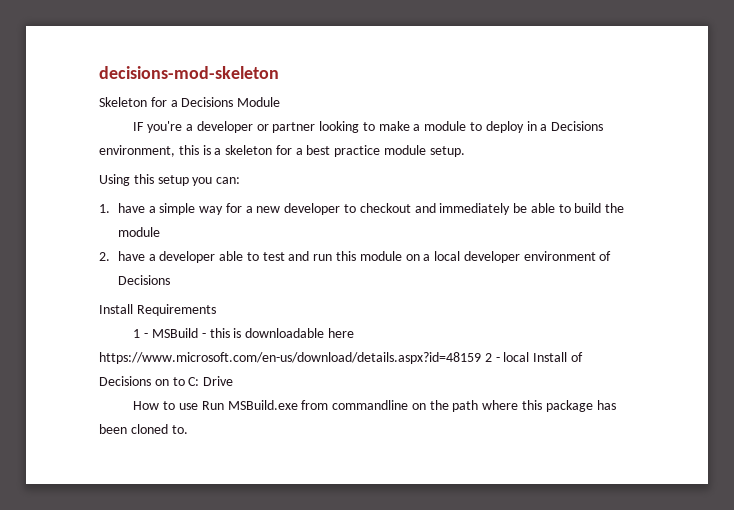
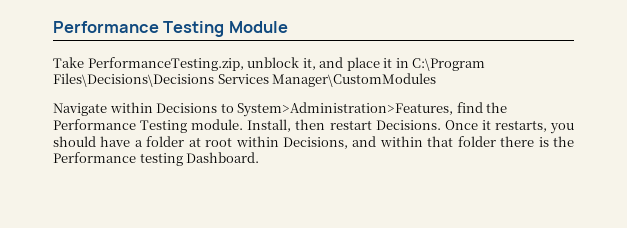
[99,66,279,79] [99,97,281,107] [133,121,604,133] [99,145,465,157] [99,174,241,186] [99,203,625,215] [117,227,160,237] [99,251,612,263] [117,275,170,285] [99,304,216,316] [133,328,354,338] [99,352,583,364] [99,376,234,386] [133,400,616,412] [99,424,188,434] decisions-mod-skeleton // Skeleton for a Decisions Module // IF you're a developer or partner looking to make a module to deploy in a Decisions environment, this is a skeleton for a best practice module setup. // Using this setup you can: // 1. have a simple way for a new developer to checkout and immediately be able to build the module // 2. have a developer able to test and run this module on a local developer environment of Decisions // Install Requirements // 1 - MSBuild - this is downloadable here https://www.microsoft.com/en-us/download/details.aspx?id=48159 2 - local Install of Decisions on to C: Drive // How to use Run MSBuild.exe from commandline on the path where this package has been cloned to. -> [53,21,288,37] [53,57,486,71] [53,73,437,87] [53,102,508,117] [53,119,575,134] [53,136,574,149] [53,152,260,166] Performance Testing Module // Take PerformanceTesting.zip, unblock it, and place it in C:\Program Files\Decisions\Decisions Services Manager\CustomModules // Navigate within Decisions to System>Administration>Features, find the Performance Testing module. Install, then restart Decisions. Once it restarts, you should have a folder at root within Decisions, and within that folder there is the Performance testing Dashboard.

